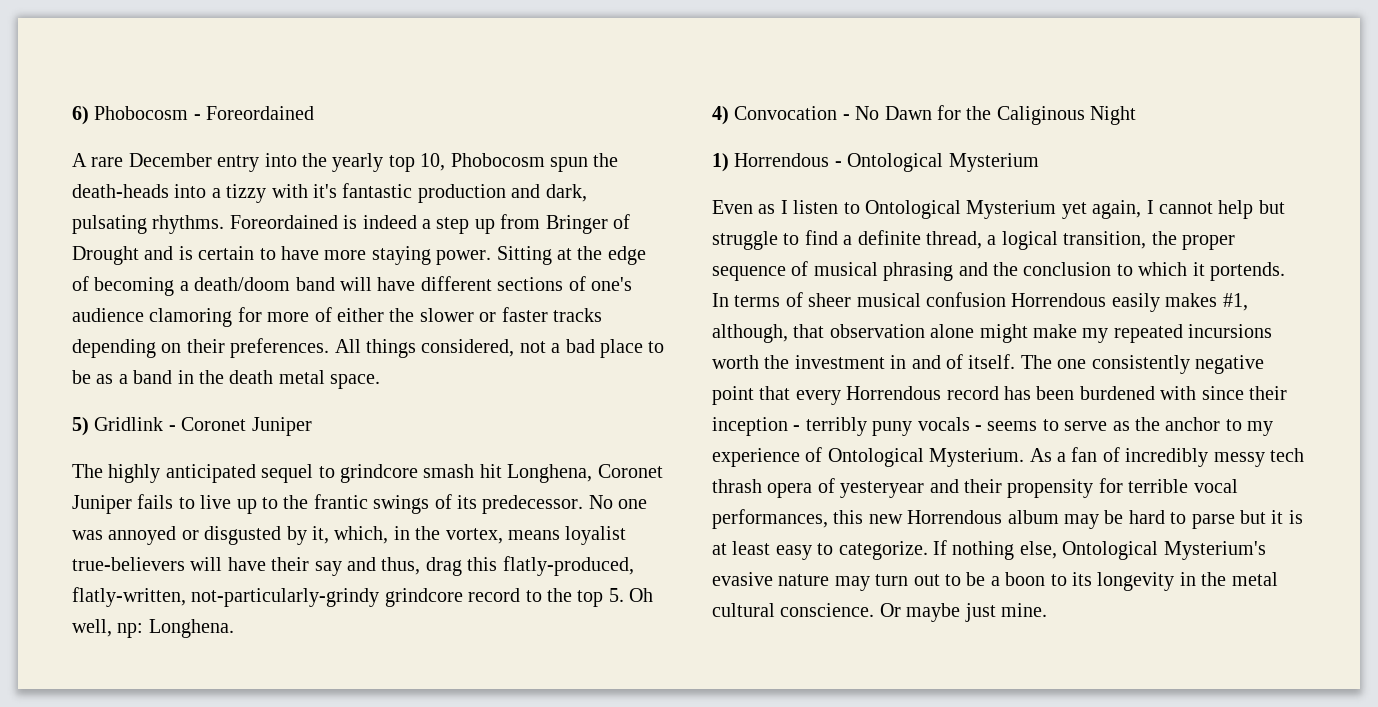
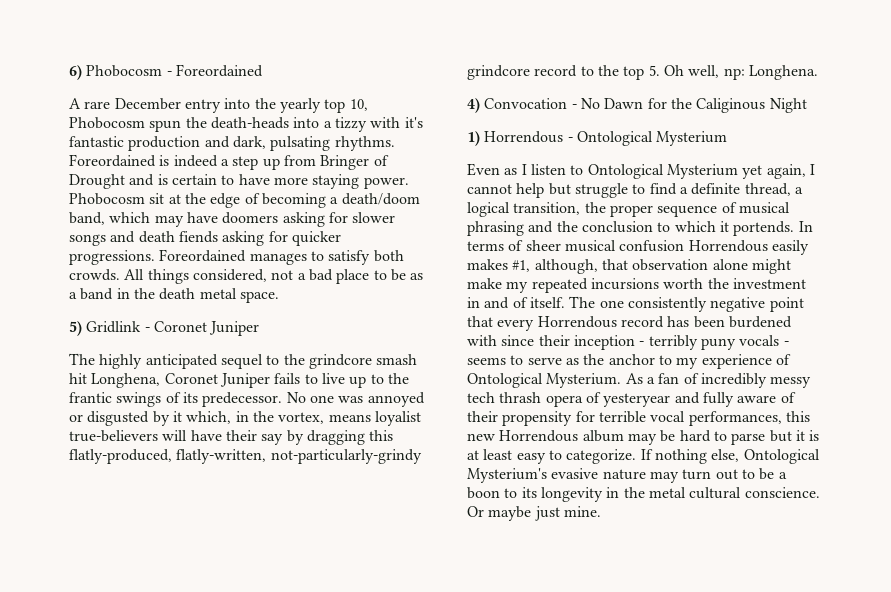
[496,246,552,265] Sitting -> [69,193,165,205] Phobocosm sit
[295,276,632,291] [72,307,602,327] [72,338,330,358] band will have different sections of one's audience clamoring for more of either the slower or faster tracks depending on their preferences. -> [69,212,396,227] [69,231,341,246] [69,249,404,265] [69,269,120,281] band, which may have doomers asking for slower songs and death fiends asking for quicker progressions. Foreordained manages to satisfy both crowds.
(335, 472) none -> [283,354,305,365] the
[312,526,329,544] it, -> [172,411,182,422] it
[347,557,462,576] and thus, drag -> [286,430,365,445] by dragging
(959, 486) none -> [702,392,796,407] fully aware of

